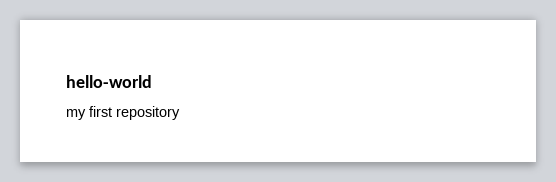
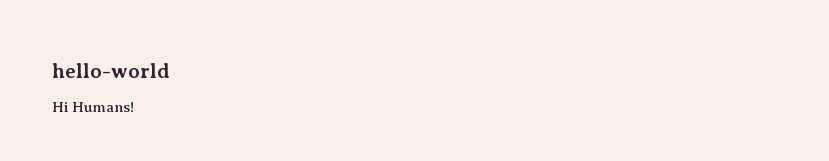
[66,106,180,120] my first repository -> [52,102,135,112] Hi Humans!

